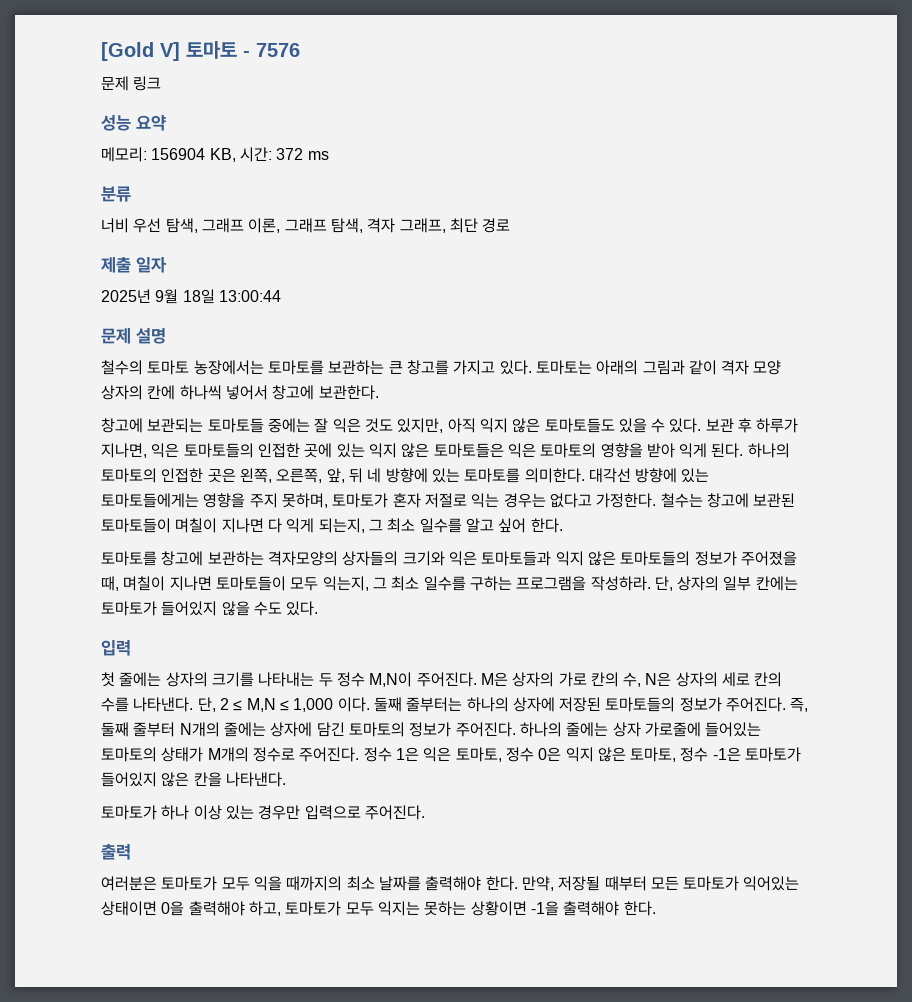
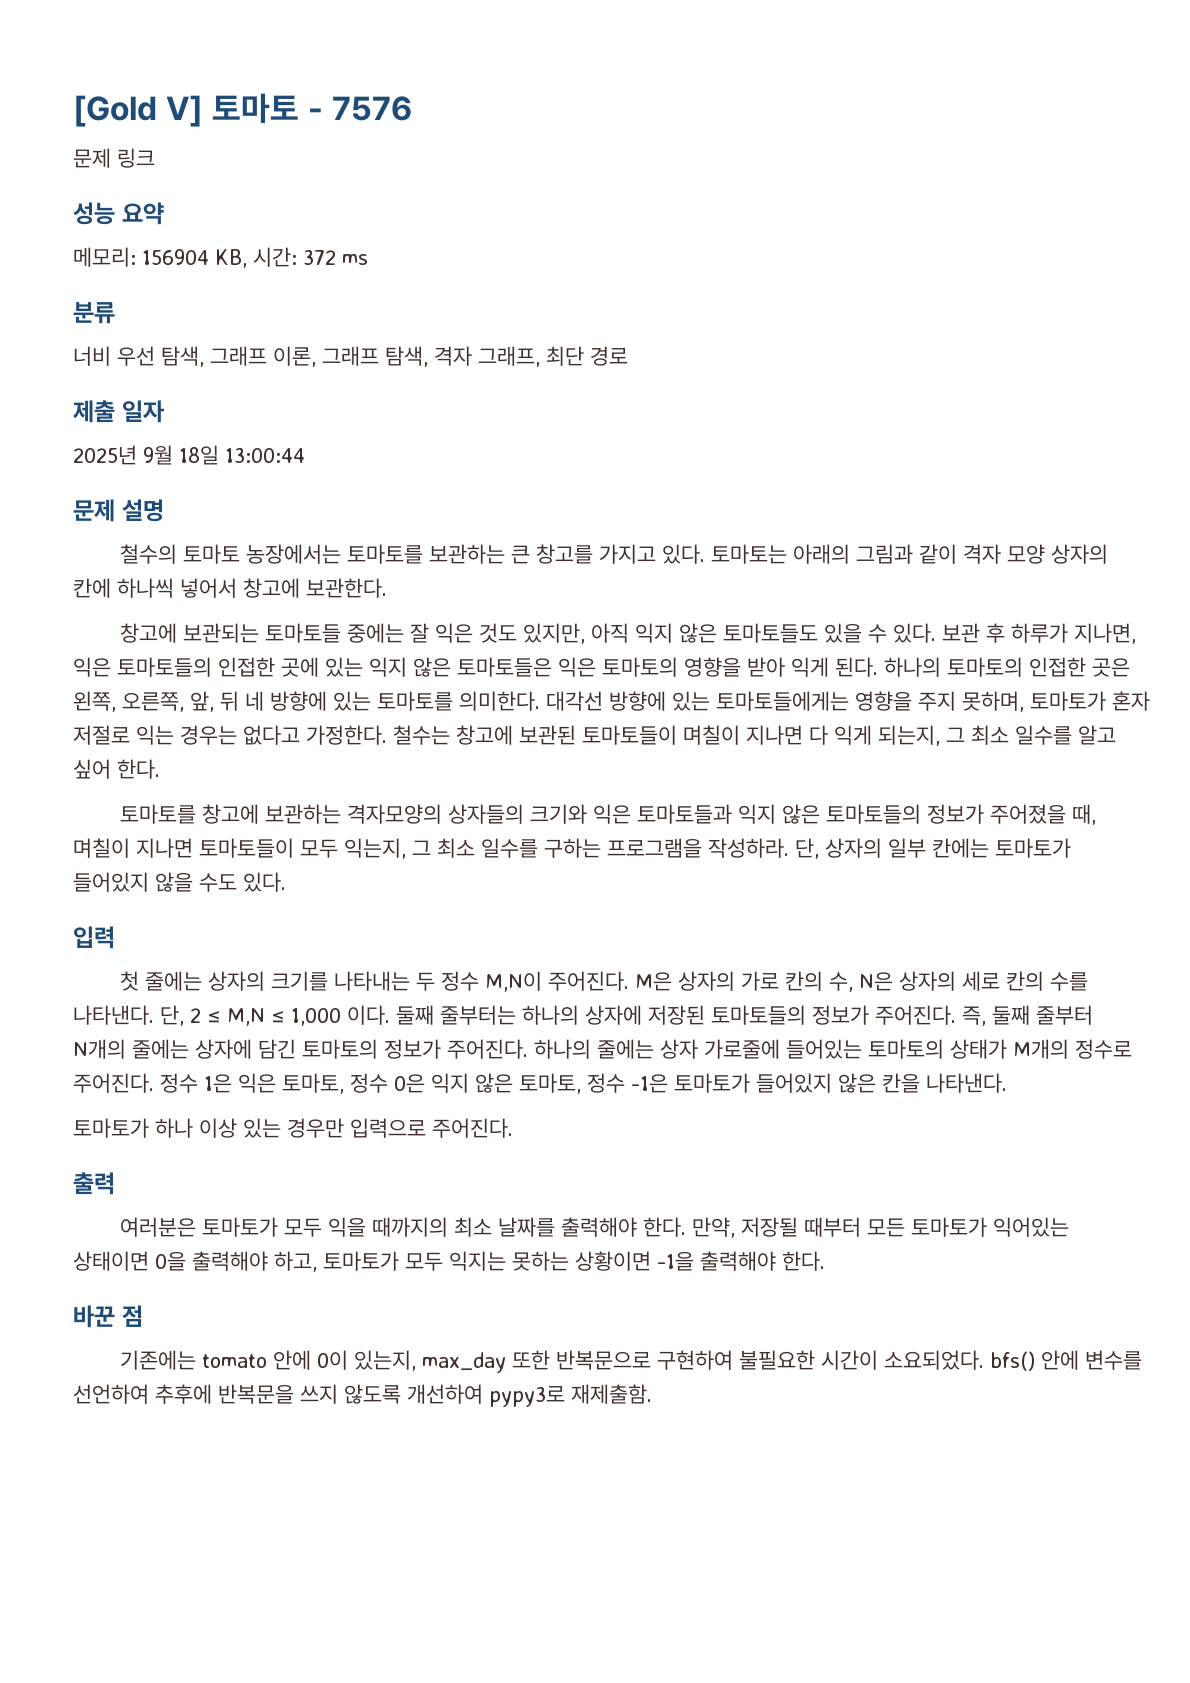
(656, 908) none -> [73,1305,143,1328] [120,1350,1143,1373] [73,1384,652,1407] // 바꾼 점 // 기존에는 tomato 안에 0이 있는지, max_day 또한 반복문으로 구현하여 불필요한 시간이 소요되었다. bfs() 안에 변수를 선언하여 추후에 반복문을 쓰지 않도록 개선하여 pypy3로 재제출함.

